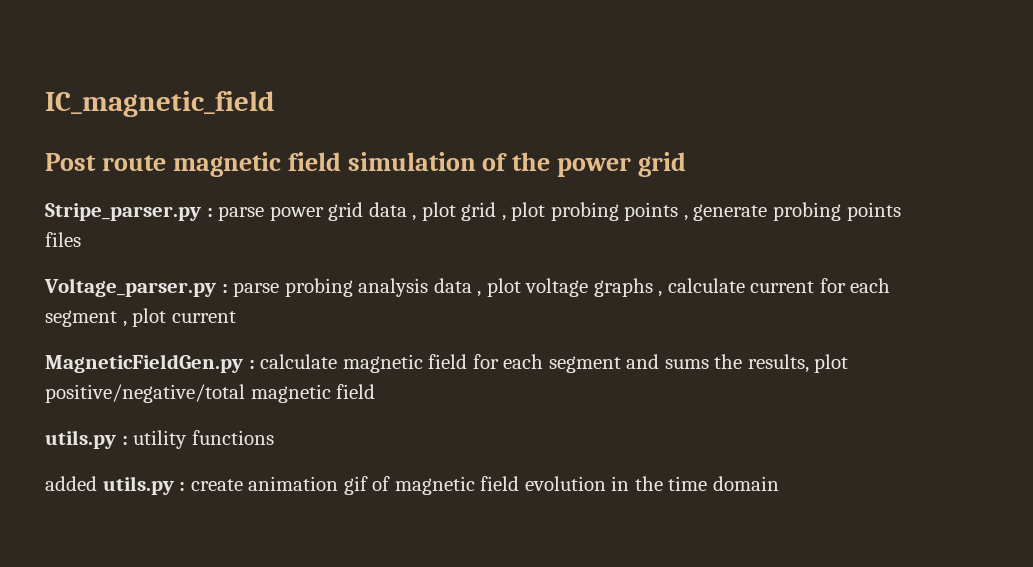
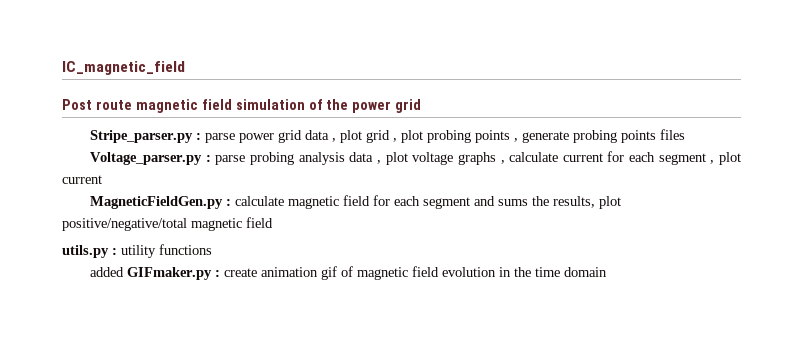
[102,476,174,495] utils.py -> [127,267,213,280] GIFmaker.py

